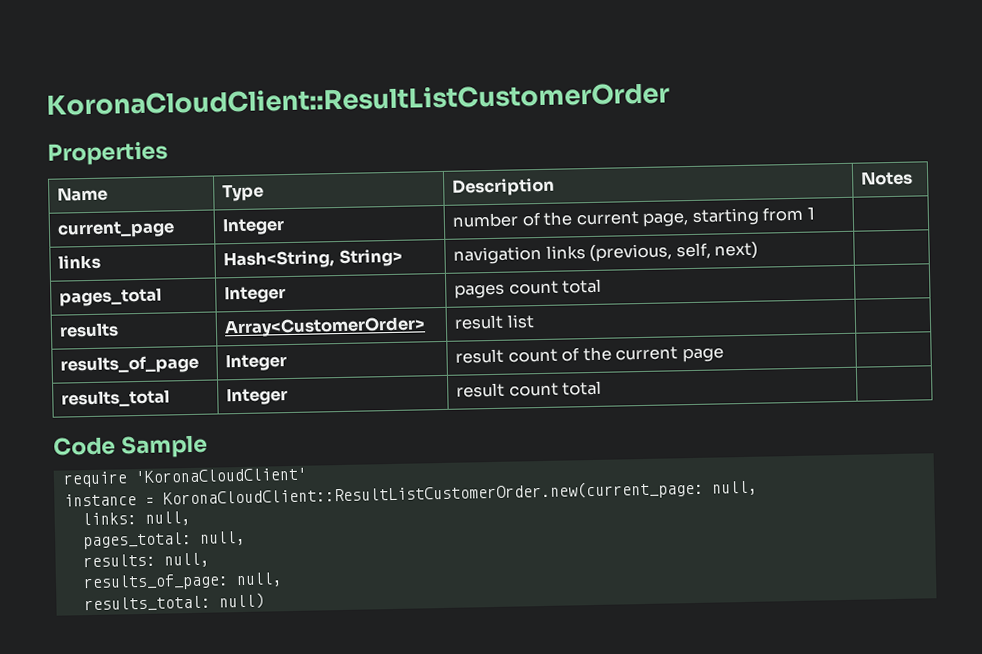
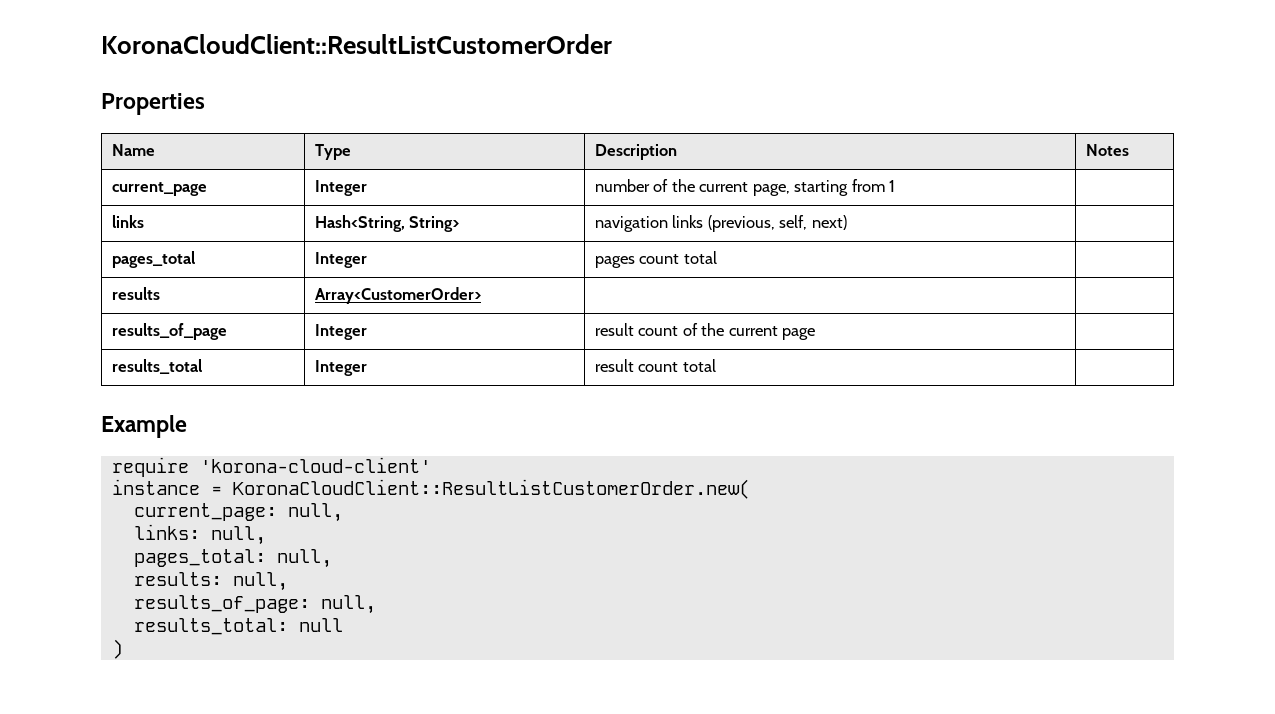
[454,314,535,330] result list -> (482, 295) none
[53,434,208,459] Code Sample -> [101,415,187,438] Example
[134,467,308,484] 'KoronaCloudClient' -> [200,457,432,473] 'korona-cloud-client'
[162,479,704,508] KoronaCloudClient::ResultListCustomerOrder.new(current_page: -> [233,479,751,499] [134,503,278,521] KoronaCloudClient::ResultListCustomerOrder.new( // current_page:
[218,592,265,610] null) -> [299,618,344,632] [112,639,124,659] null // )

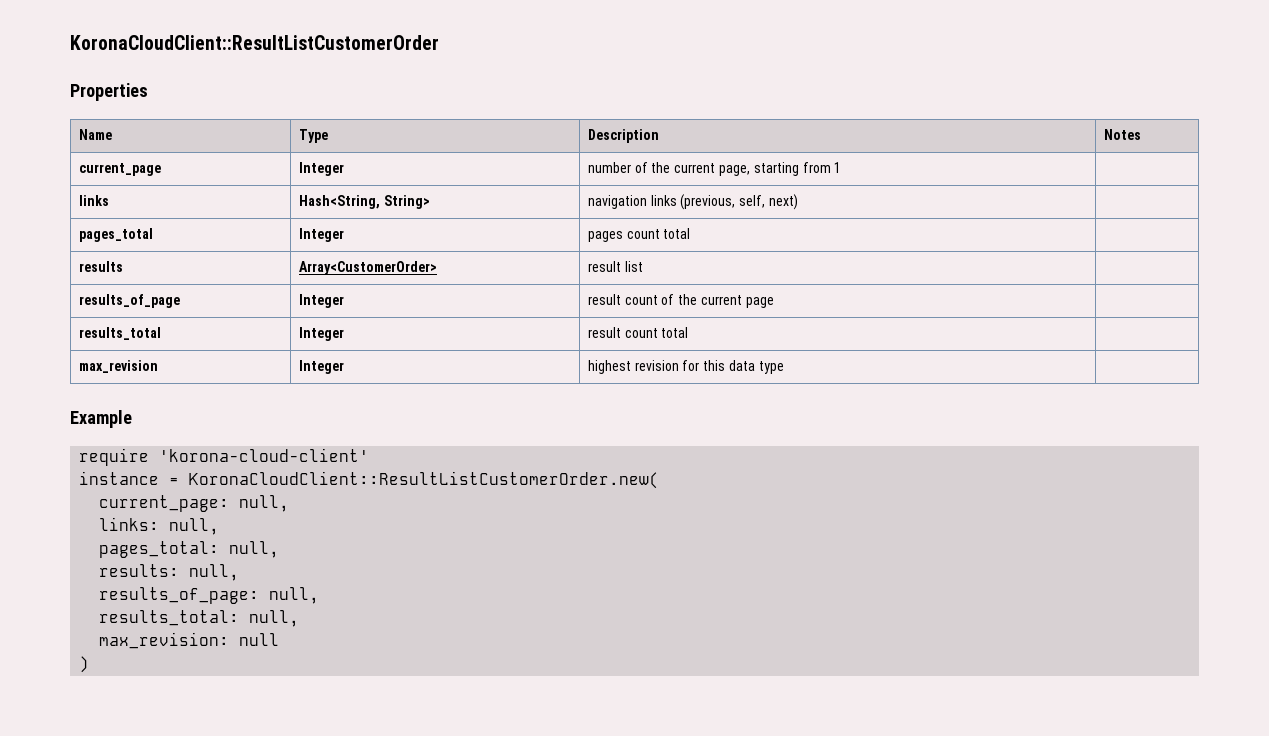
(482, 295) none -> [587,261,643,272] result list
(716, 365) none -> [78,360,158,373] [298,360,344,374] [587,360,784,374] // max_revision | Integer | highest revision for this data type |
(289, 626) none -> [249,610,300,627] [99,632,230,649] null, // max_revision:

